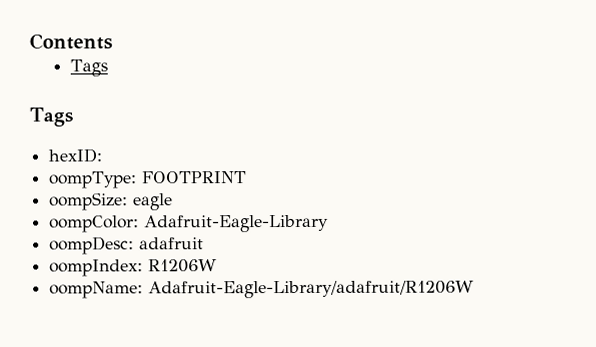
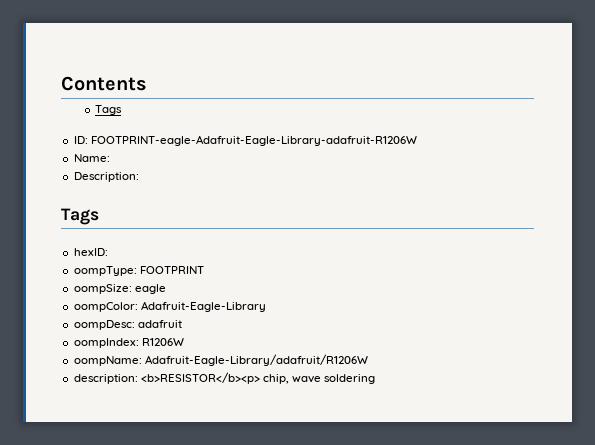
(109, 68) none -> [73,135,417,146] [73,154,110,162] [73,172,139,182] // ID: FOOTPRINT-eagle-Adafruit-Eagle-Library-adafruit-R1206W // Name: // Description:
(475, 289) none -> [73,372,376,384] // description: <b>RESISTOR</b><p> chip, wave soldering

